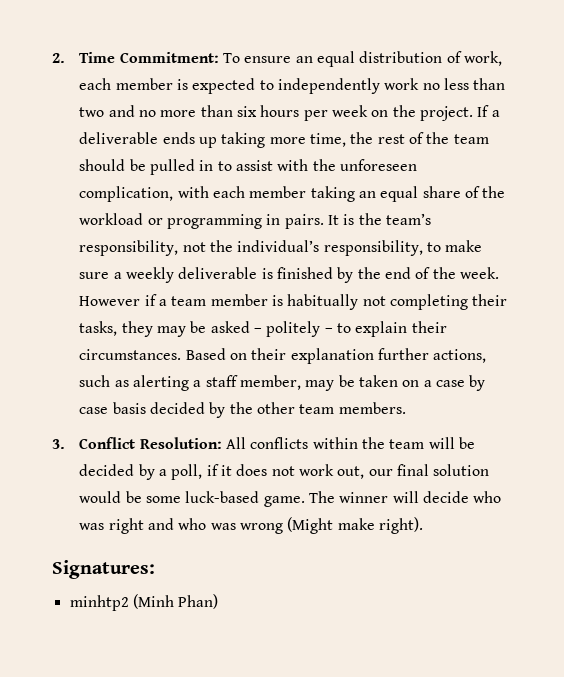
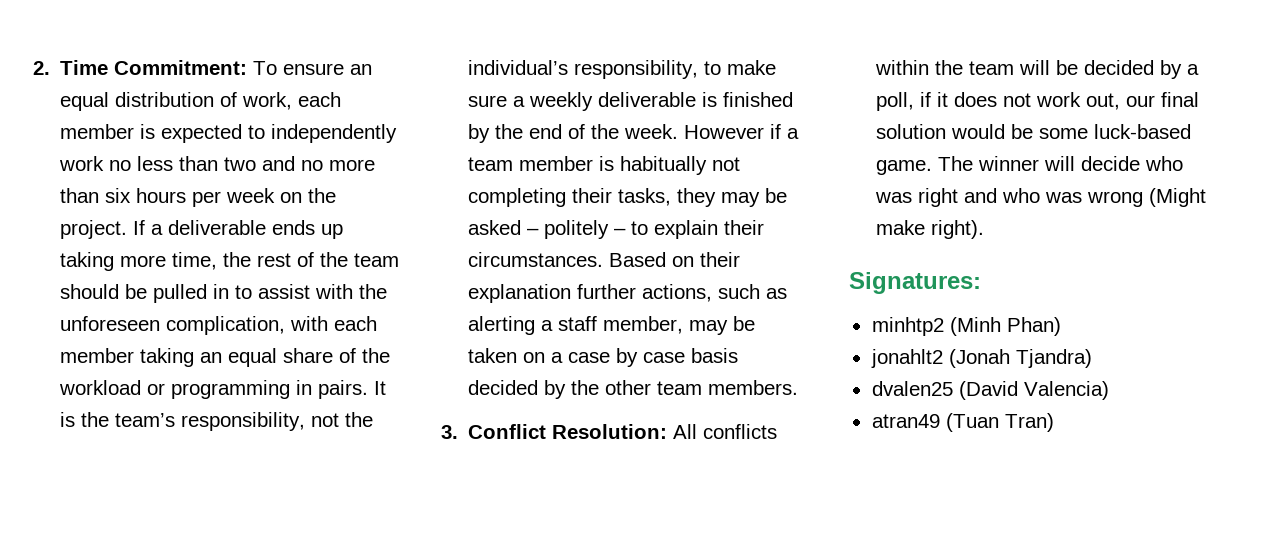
(219, 601) none -> [870,349,1092,368] [871,381,1109,400] [871,413,1054,432] // jonahlt2 (Jonah Tjandra) // dvalen25 (David Valencia) // atran49 (Tuan Tran)

